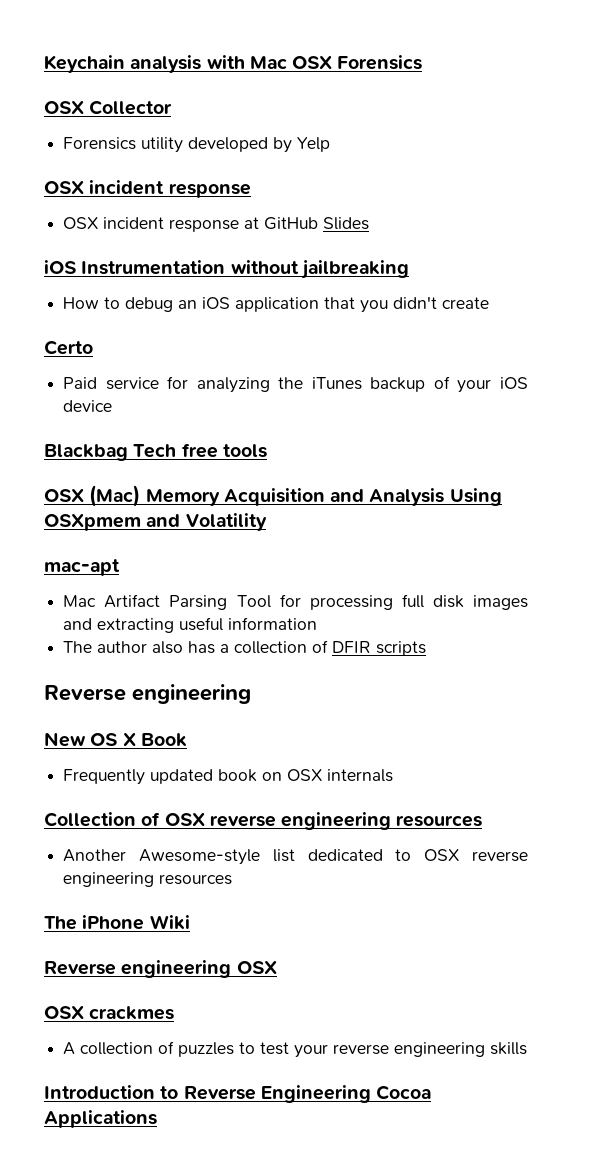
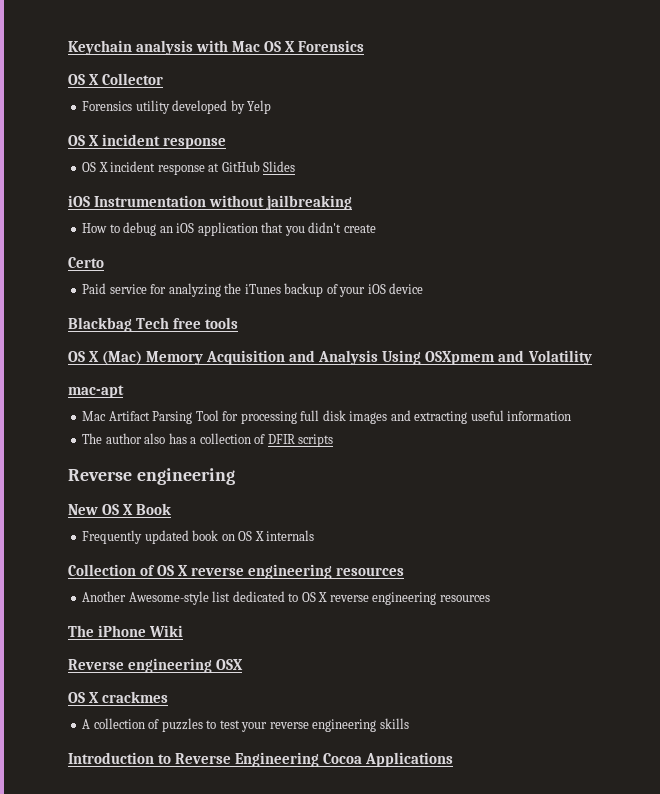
[292,56,333,69] OSX -> [264,41,296,52] OS X
[44,101,84,114] OSX -> [68,74,100,85] OS X
[44,181,84,194] OSX -> [68,135,100,146] OS X
[63,217,99,229] OSX -> [82,162,108,172] OS X
[44,489,84,502] OSX -> [68,351,100,362] OS X
[287,769,323,781] OSX -> [238,531,264,541] OS X
[164,813,205,826] OSX -> [157,565,189,576] OS X
[424,849,460,861] OSX -> [301,592,328,602] OS X
[44,1006,84,1019] OSX -> [68,692,100,703] OS X

